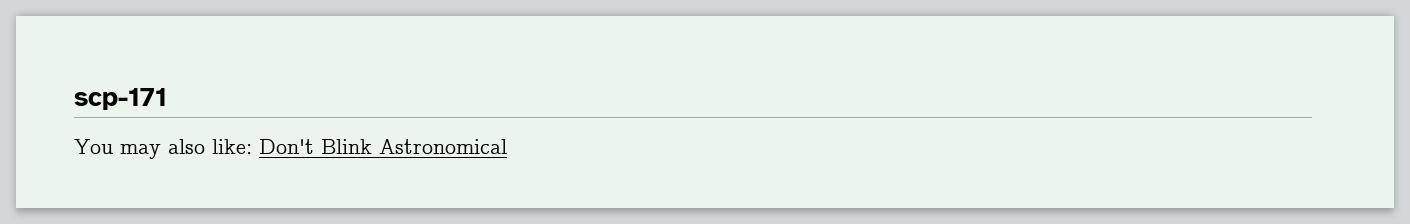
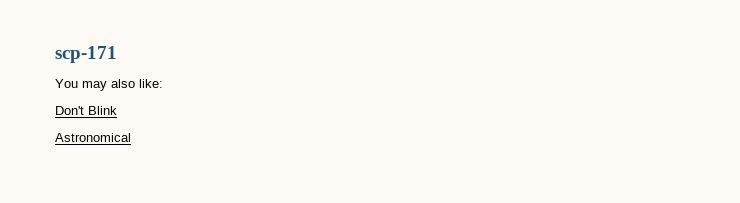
(252, 146) none -> (163, 83) //
(372, 146) none -> (117, 110) //

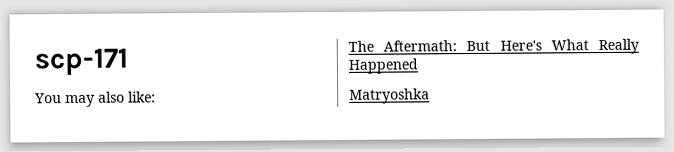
[55,106,117,115] [55,133,131,142] Don't Blink // Astronomical -> [348,38,639,55] [348,58,418,74] [349,88,430,104] The Aftermath: But Here's What Really Happened // Matryoshka

